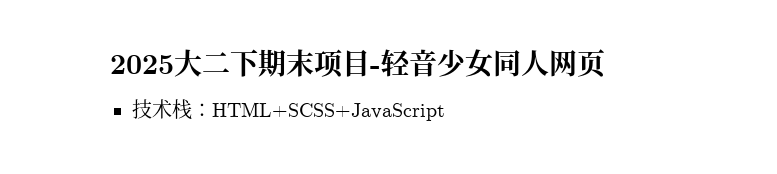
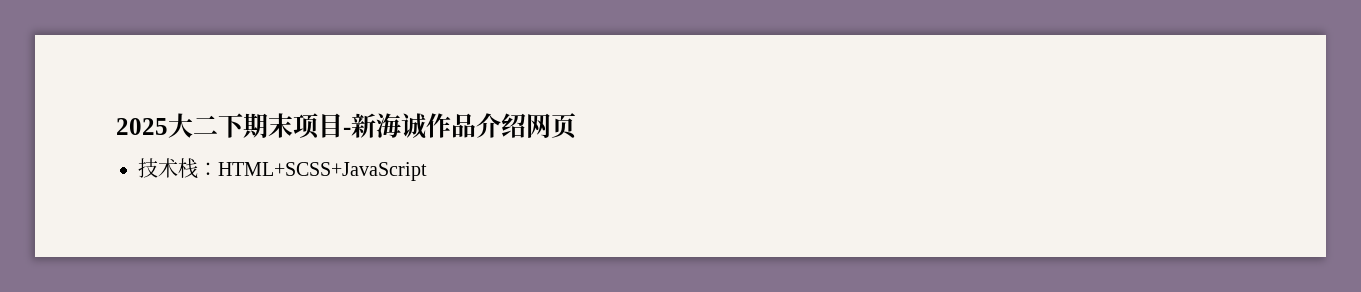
[381,49,549,78] 轻音少女同人 -> [351,113,526,139] 新海诚作品介绍

